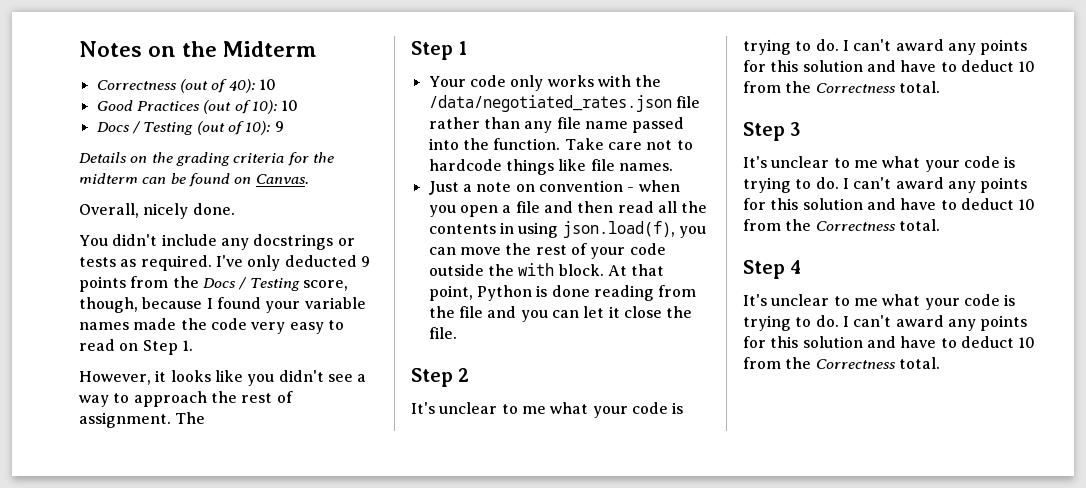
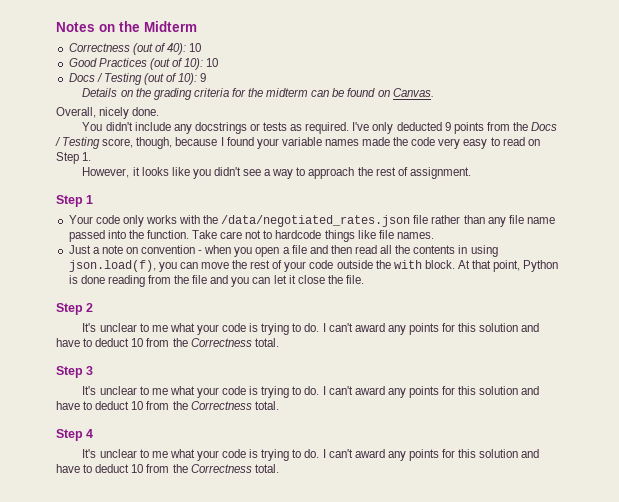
[175,412,206,424] The -> (471, 173) none

